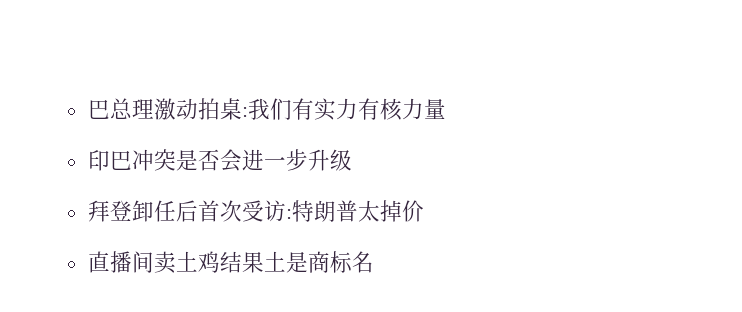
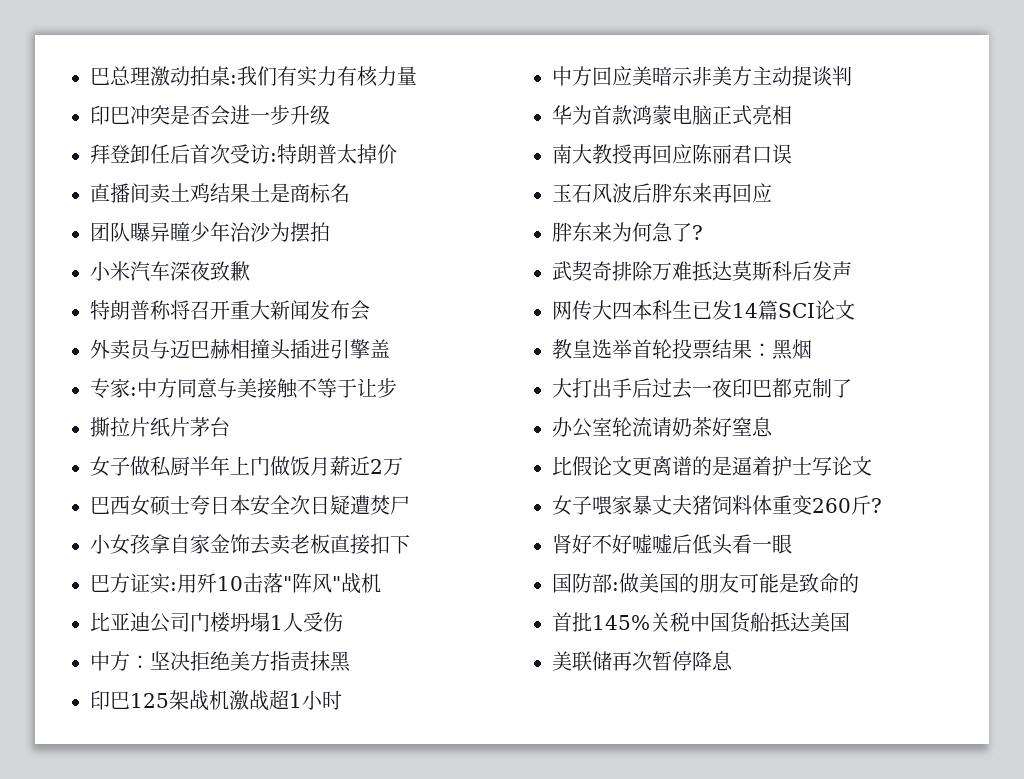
(374, 262) none -> [90,222,330,243] [90,261,250,281] [90,300,370,321] [90,339,390,360] [90,378,397,399] [90,417,230,437] [90,456,403,477] [90,495,410,516] [90,534,410,555] [90,573,381,594] [90,612,343,633] [90,651,351,672] [90,690,342,711] [552,66,852,86] [552,105,792,125] [552,144,792,164] [552,183,772,203] [552,222,703,242] [552,261,852,281] [552,300,855,320] [552,339,812,360] [552,378,852,399] [552,417,773,438] [552,456,872,476] [552,495,882,516] [552,534,792,555] [552,573,859,593] [552,612,850,633] [552,651,733,671] // 团队曝异瞳少年治沙为摆拍 // 小米汽车深夜致歉 // 特朗普称将召开重大新闻发布会 // 外卖员与迈巴赫相撞头插进引擎盖 // 专家:中方同意与美接触不等于让步 // 撕拉片纸片茅台 // 女子做私厨半年上门做饭月薪近2万 // 巴西女硕士夸日本安全次日疑遭焚尸 // 小女孩拿自家金饰去卖老板直接扣下 // 巴方证实:用歼10击落"阵风"战机 // 比亚迪公司门楼坍塌1人受伤 // 中方：坚决拒绝美方指责抹黑 // 印巴125架战机激战超1小时 // 中方回应美暗示非美方主动提谈判 // 华为首款鸿蒙电脑正式亮相 // 南大教授再回应陈丽君口误 // 玉石风波后胖东来再回应 // 胖东来为何急了? // 武契奇排除万难抵达莫斯科后发声 // 网传大四本科生已发14篇SCI论文 // 教皇选举首轮投票结果：黑烟 // 大打出手后过去一夜印巴都克制了 // 办公室轮流请奶茶好窒息 // 比假论文更离谱的是逼着护士写论文 // 女子喂家暴丈夫猪饲料体重变260斤? // 肾好不好嘘嘘后低头看一眼 // 国防部:做美国的朋友可能是致命的 // 首批145%关税中国货船抵达美国 // 美联储再次暂停降息

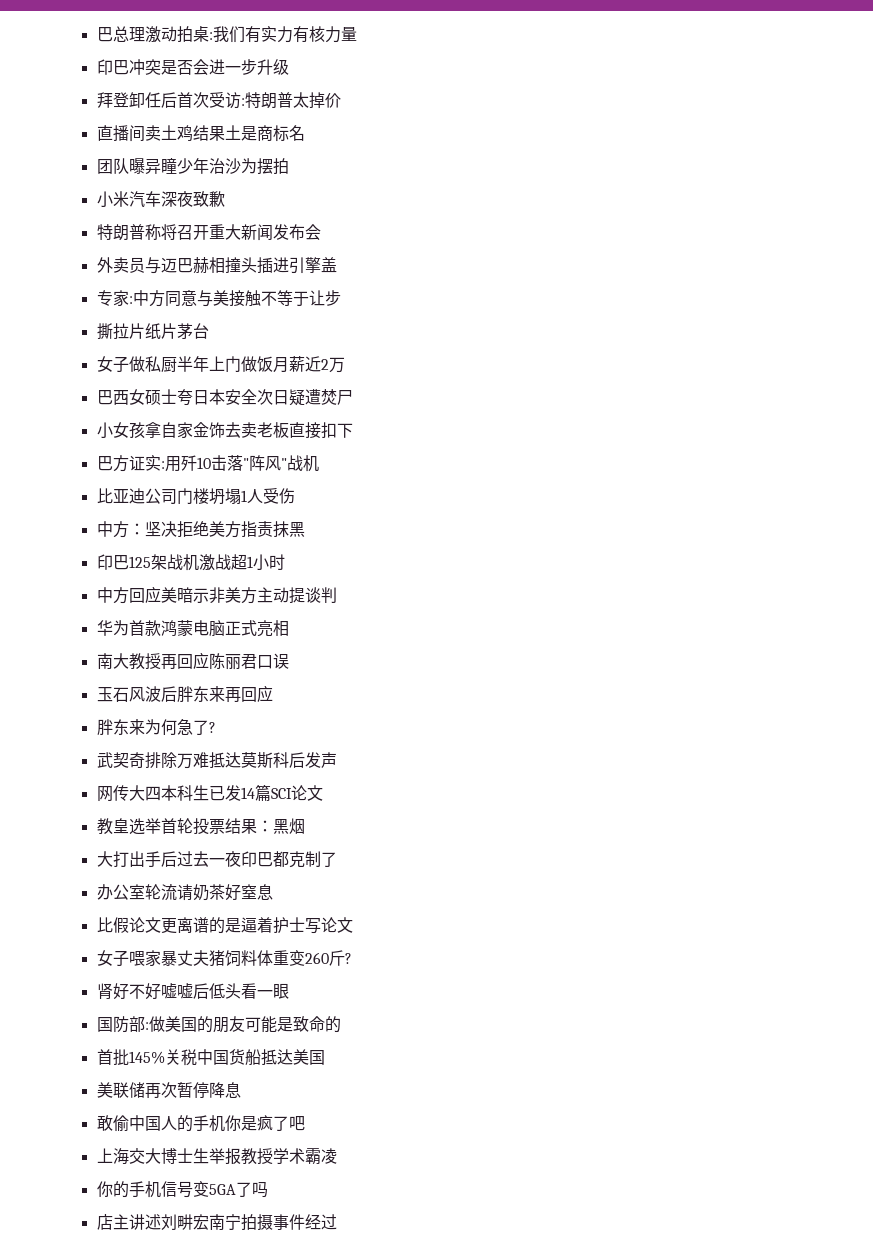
(733, 661) none -> [96,1115,305,1132] [96,1148,337,1165] [96,1181,268,1198] [96,1214,337,1231] // 敢偷中国人的手机你是疯了吧 // 上海交大博士生举报教授学术霸凌 // 你的手机信号变5GA了吗 // 店主讲述刘畊宏南宁拍摄事件经过

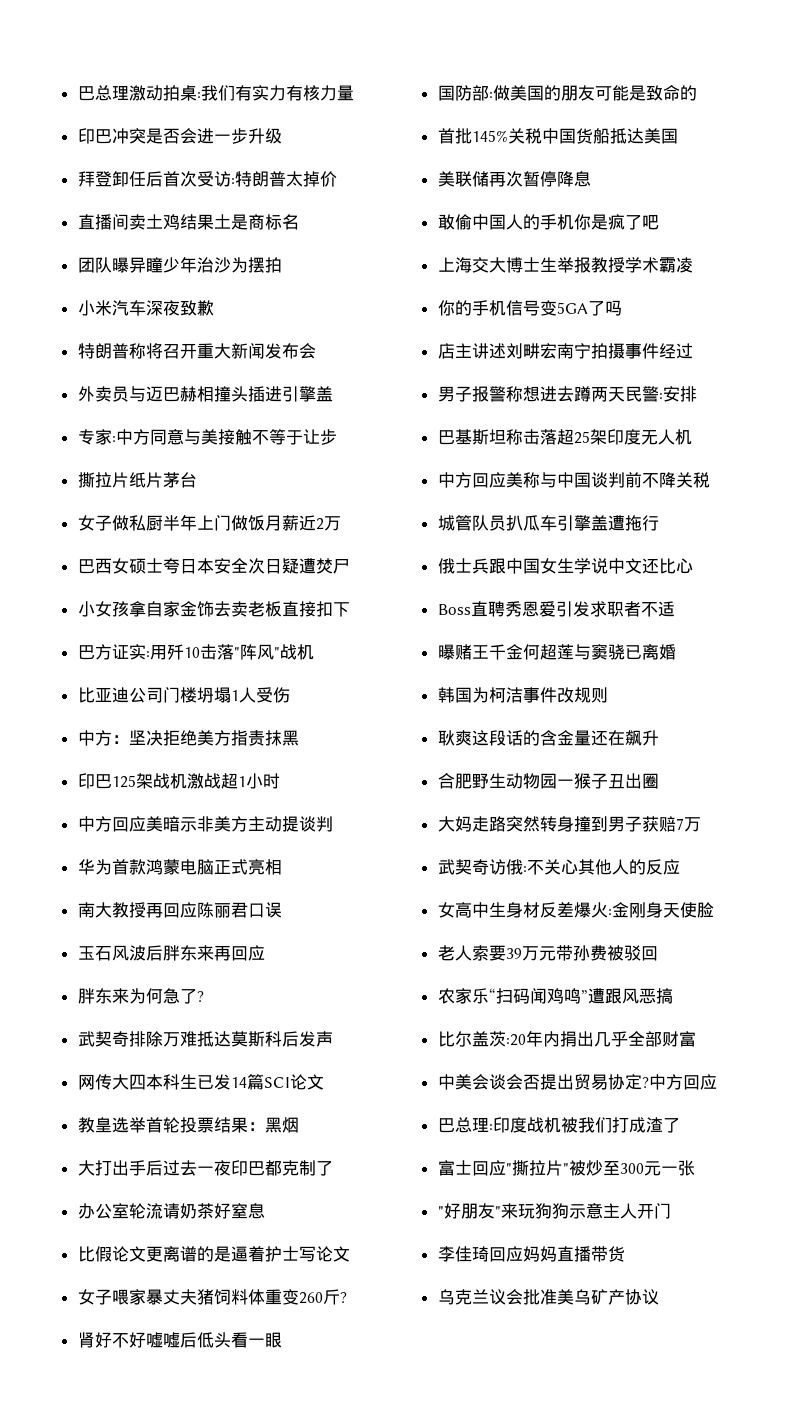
(337, 1222) none -> [437,386,697,402] [437,429,692,445] [437,472,710,488] [437,515,659,531] [437,558,693,574] [437,601,675,617] [437,644,676,660] [437,687,608,703] [437,730,659,746] [437,773,659,789] [437,816,701,832] [437,859,680,875] [437,902,714,918] [437,945,658,961] [437,988,673,1004] [437,1030,696,1047] [437,1074,717,1090] [437,1117,680,1133] [437,1160,695,1176] [437,1203,671,1219] [437,1246,625,1262] [437,1289,659,1305] // 男子报警称想进去蹲两天民警:安排 // 巴基斯坦称击落超25架印度无人机 // 中方回应美称与中国谈判前不降关税 // 城管队员扒瓜车引擎盖遭拖行 // 俄士兵跟中国女生学说中文还比心 // Boss直聘秀恩爱引发求职者不适 // 曝赌王千金何超莲与窦骁已离婚 // 韩国为柯洁事件改规则 // 耿爽这段话的含金量还在飙升 // 合肥野生动物园一猴子丑出圈 // 大妈走路突然转身撞到男子获赔7万 // 武契奇访俄:不关心其他人的反应 // 女高中生身材反差爆火:金刚身天使脸 // 老人索要39万元带孙费被驳回 // 农家乐“扫码闻鸡鸣”遭跟风恶搞 // 比尔盖茨:20年内捐出几乎全部财富 // 中美会谈会否提出贸易协定?中方回应 // 巴总理:印度战机被我们打成渣了 // 富士回应"撕拉片"被炒至300元一张 // "好朋友"来玩狗狗示意主人开门 // 李佳琦回应妈妈直播带货 // 乌克兰议会批准美乌矿产协议

